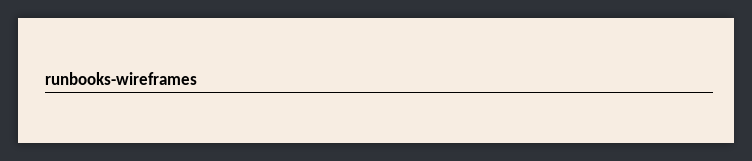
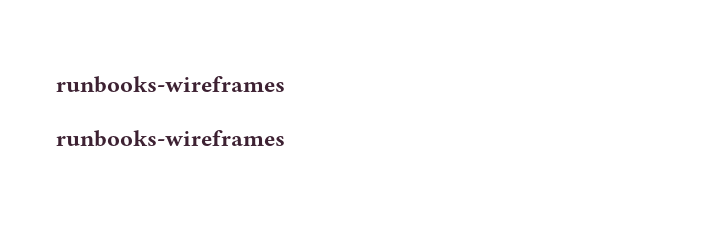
[45,72,197,85] runbooks-wireframes -> [56,76,285,93] [56,130,285,147] runbooks-wireframes // runbooks-wireframes

